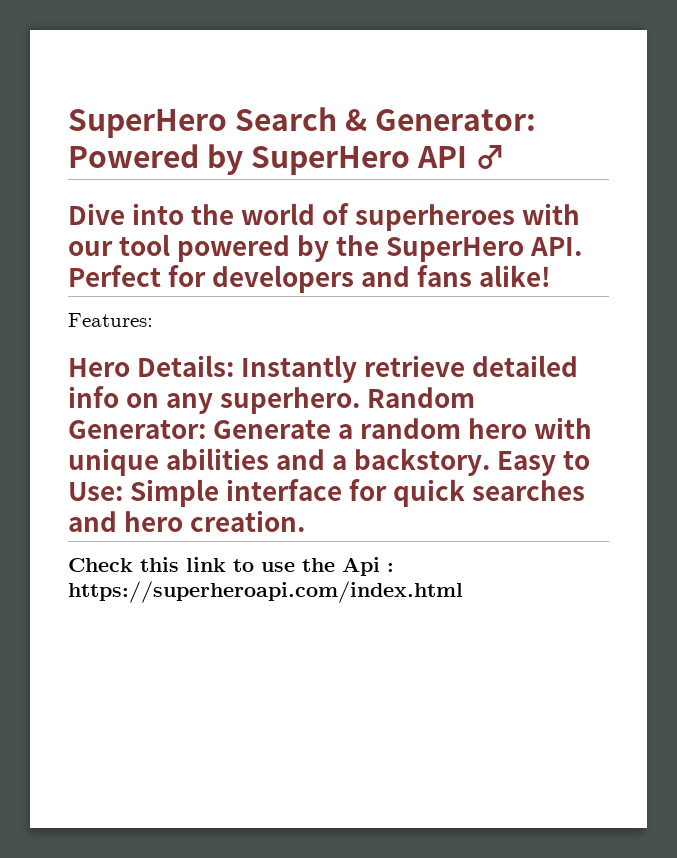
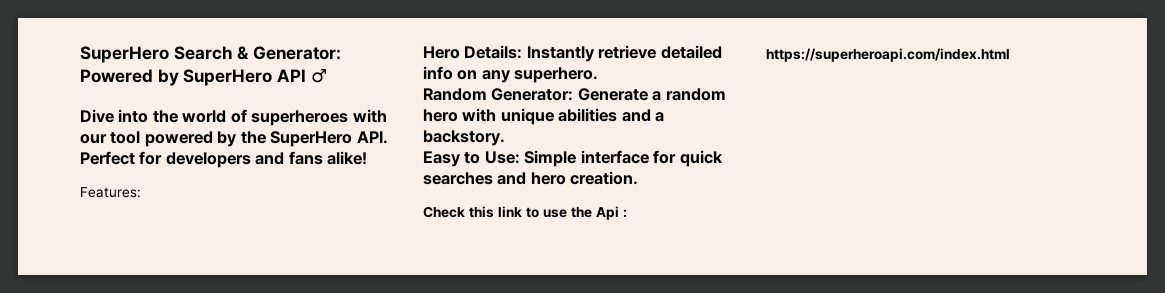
(361, 400) none -> (599, 75) //
(491, 462) none -> (505, 138) //

